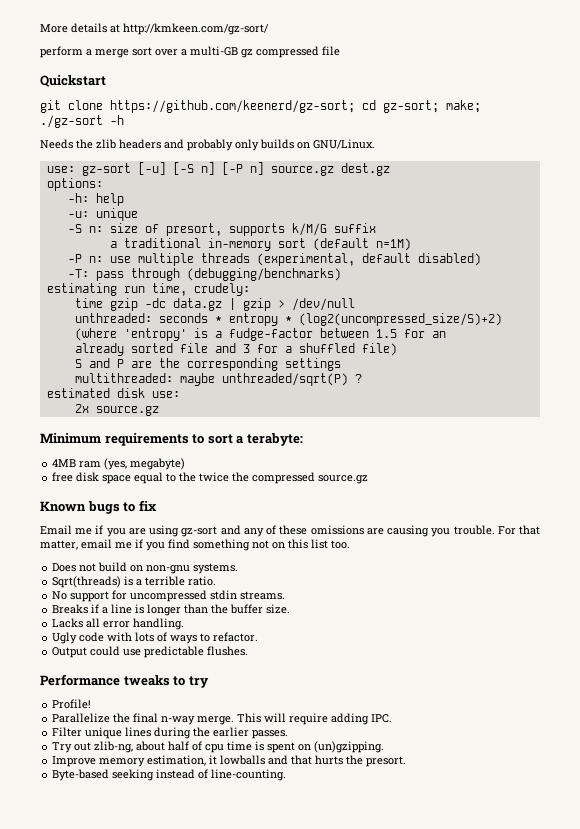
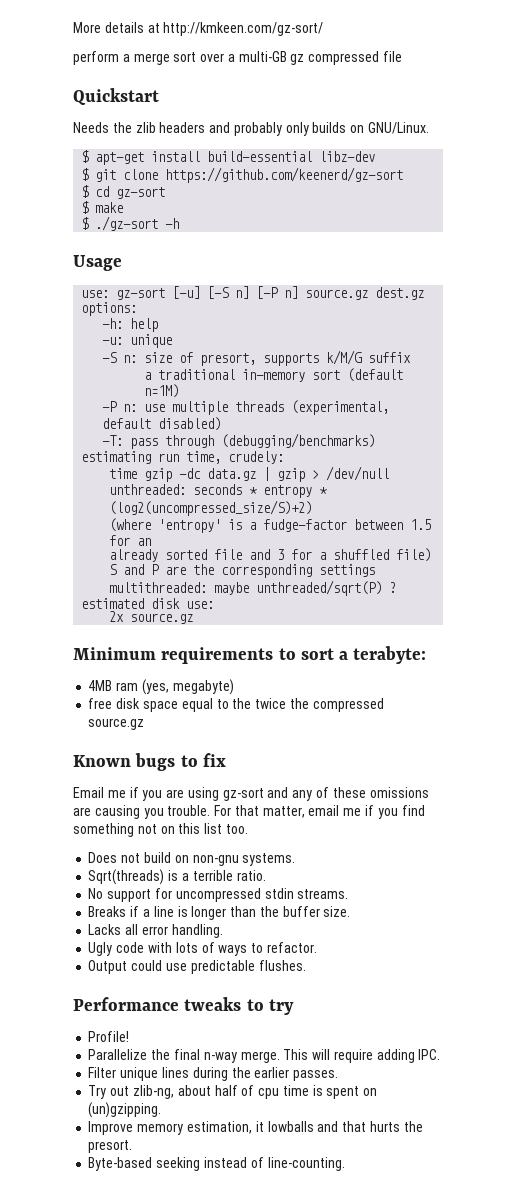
[40,100,481,113] [40,115,124,128] // git clone https://github.com/keenerd/gz-sort; cd gz-sort; make; ./gz-sort -h -> (159, 96) none
(375, 144) none -> [81,150,376,165] [81,167,404,183] [81,185,166,199] [81,201,124,214] [81,216,180,231] [73,255,122,271] // $ apt-get install build-essential libz-dev // $ git clone https://github.com/keenerd/gz-sort // $ cd gz-sort // $ make // $ ./gz-sort -h // Usage

